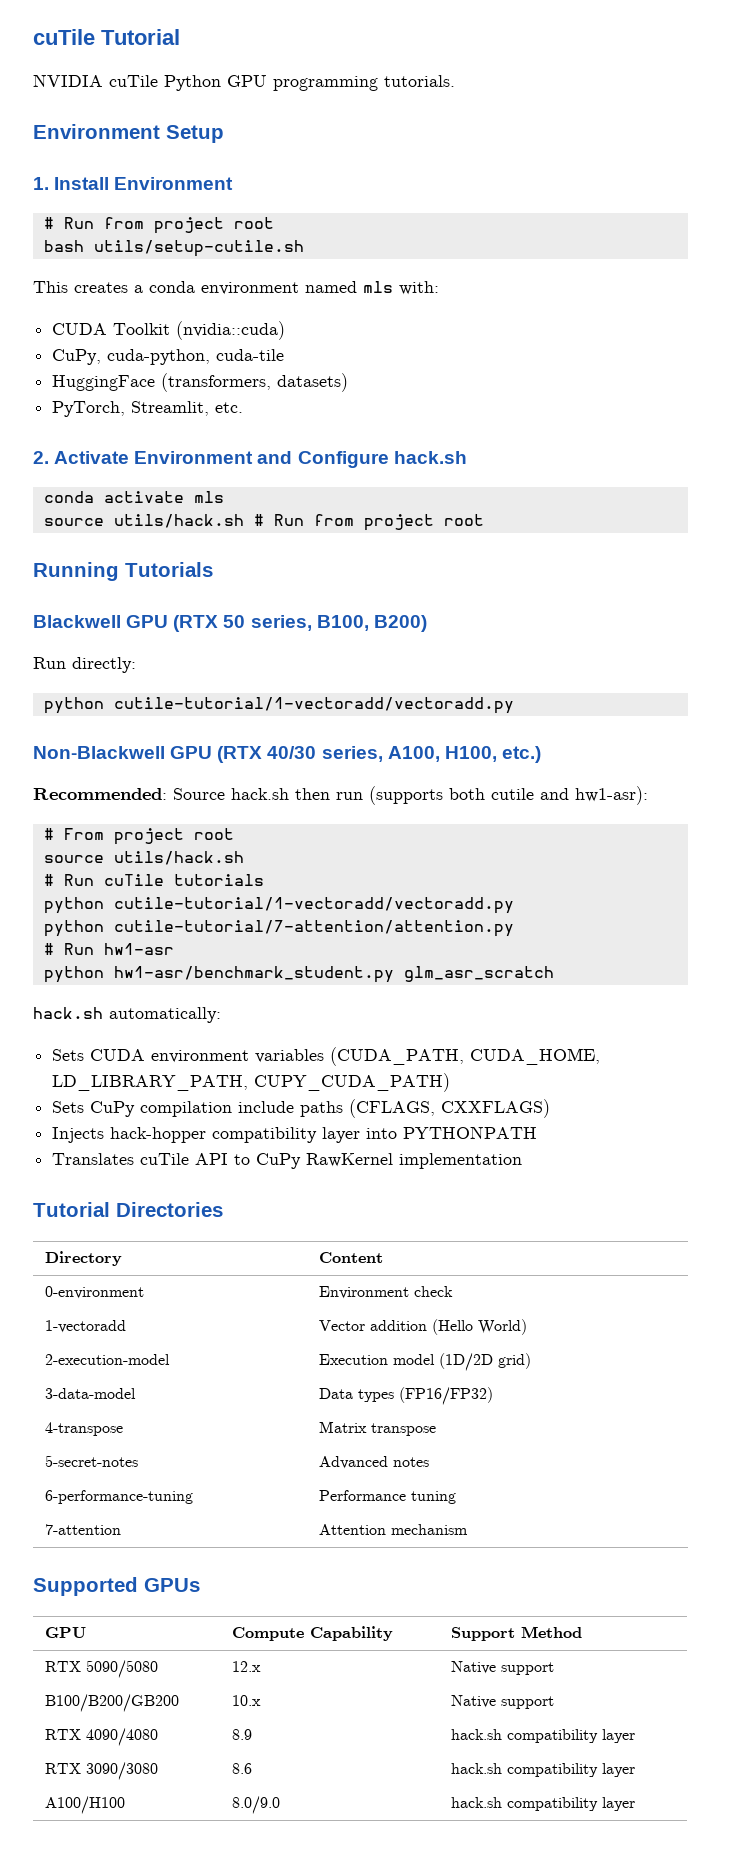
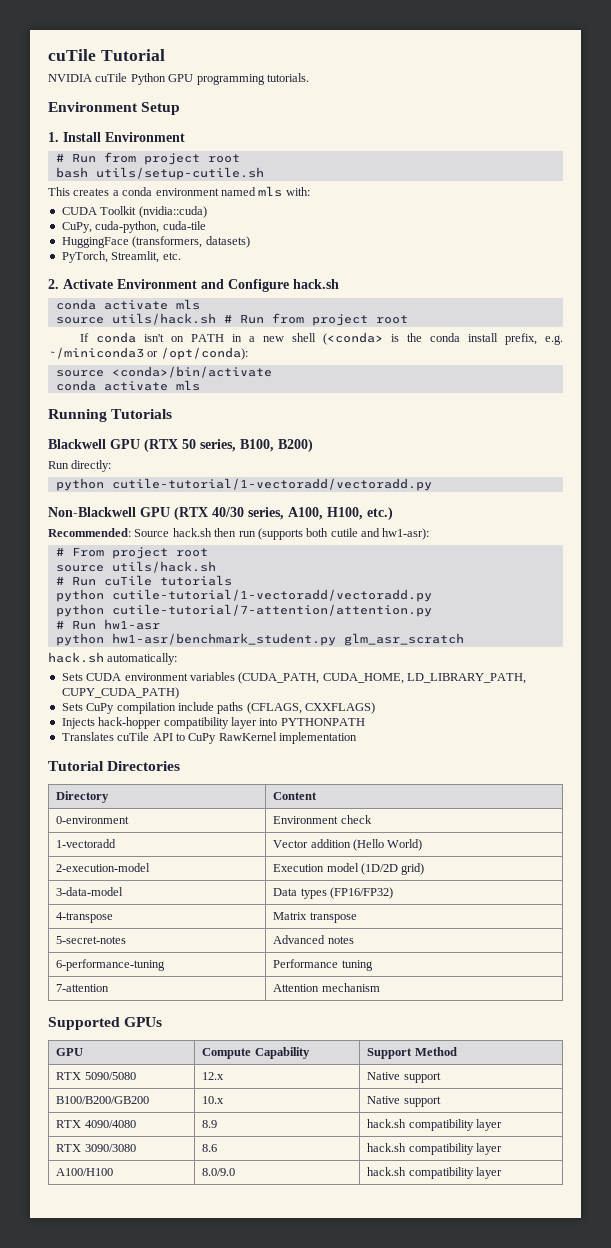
(484, 520) none -> [79,332,563,345] [48,347,248,360] [55,366,272,378] [55,380,200,391] // If conda isn't on PATH in a new shell (<conda> is the conda install prefix, e.g. ~/miniconda3 or /opt/conda): // source <conda>/bin/activate // conda activate mls

